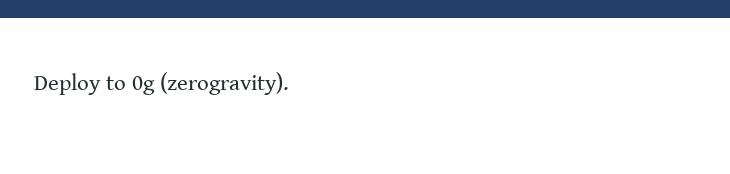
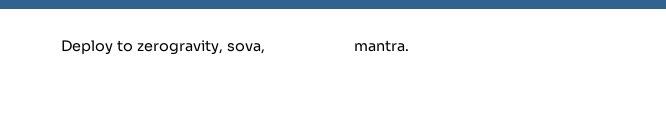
[132,72,290,95] 0g (zerogravity). -> [136,40,409,55] zerogravity, sova, mantra.

